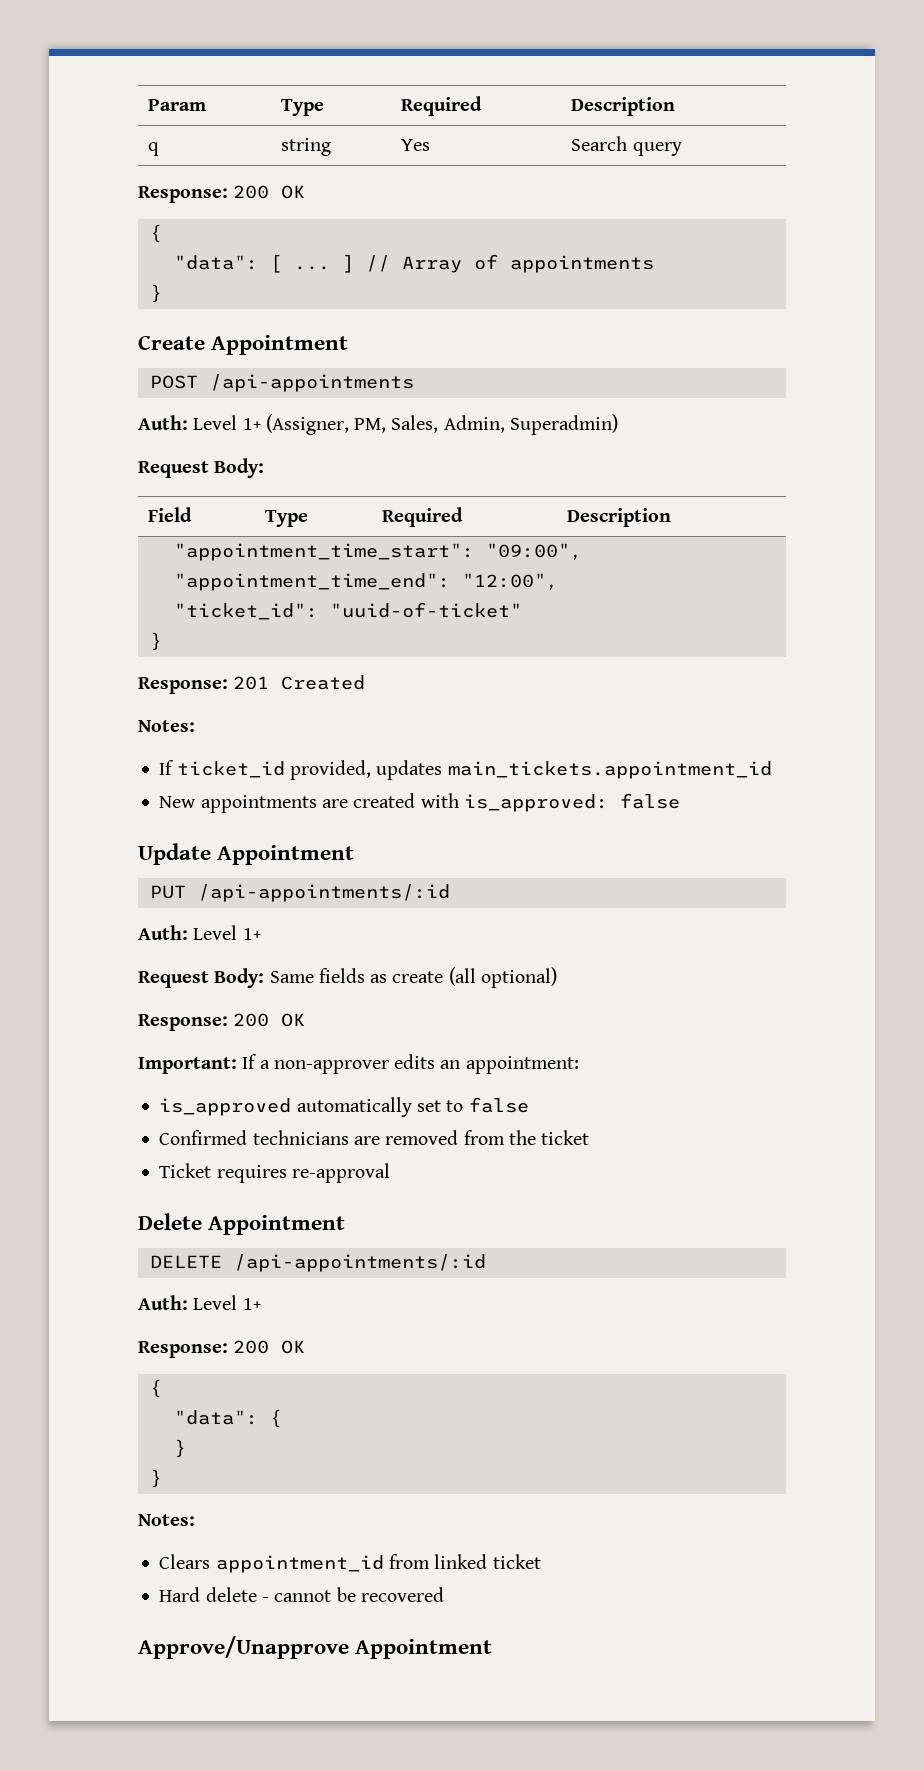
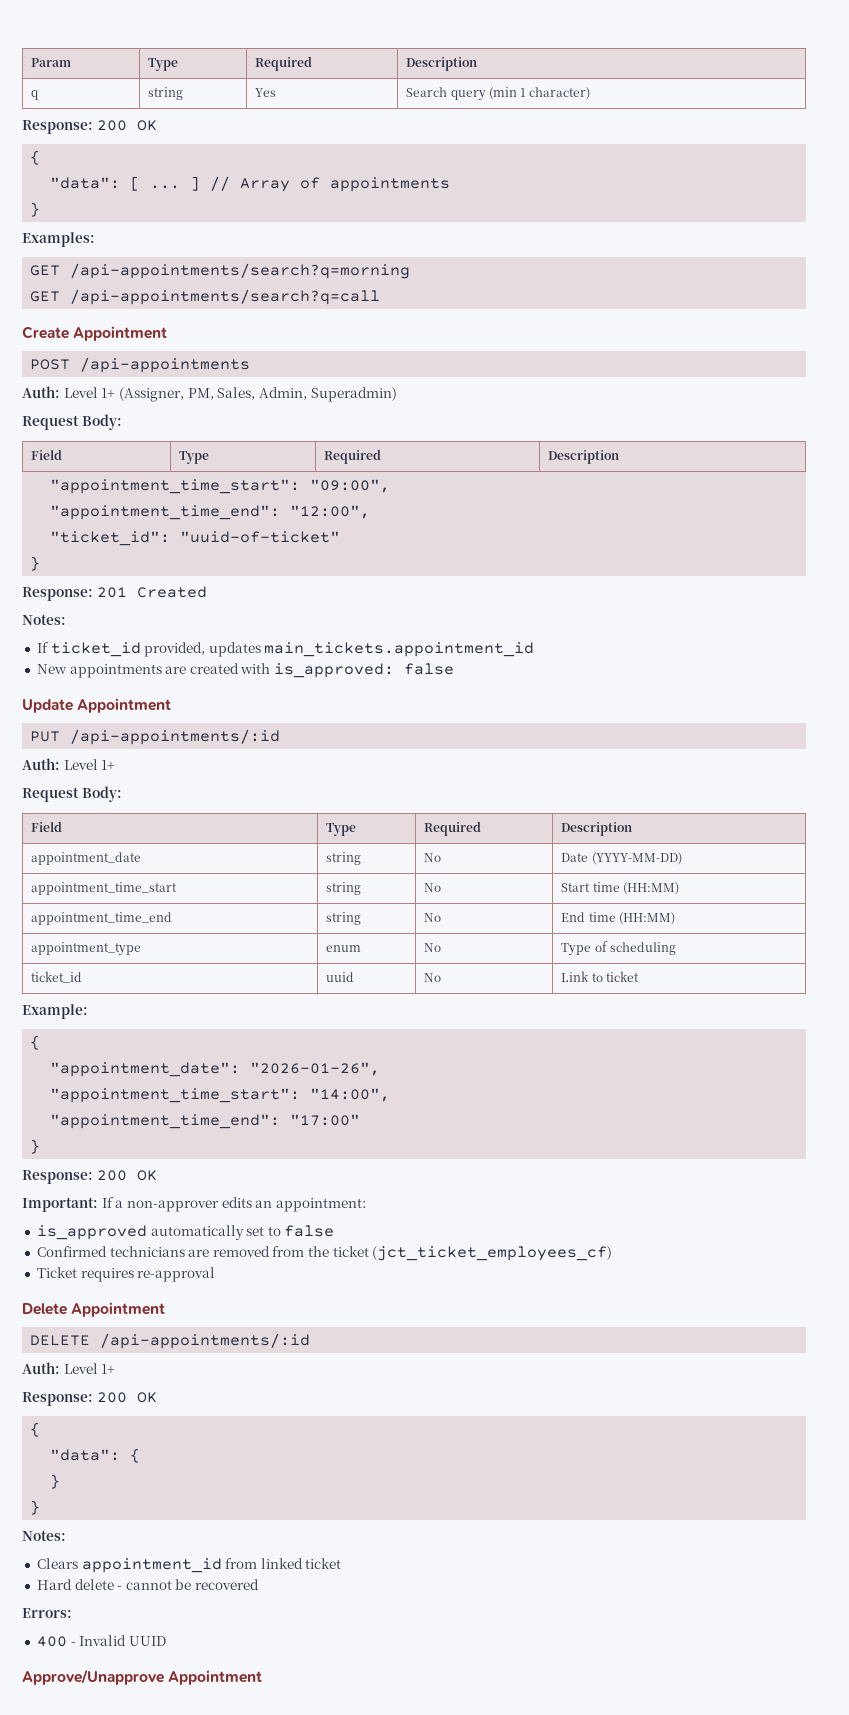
(682, 149) none -> [488,87,591,100] (min 1 character)
(162, 293) none -> [22,232,95,247] [30,263,411,279] [30,289,381,305] // Examples: // GET /api-appointments/search?q=morning // GET /api-appointments/search?q=call
[269,967,557,988] Same fields as create (all optional) -> [31,821,63,832] [326,823,357,836] [424,821,482,836] [561,822,633,836] [31,852,142,865] [326,852,362,865] [424,853,442,862] [561,852,682,865] [31,882,178,895] [326,882,362,895] [424,883,442,892] [561,882,679,895] [31,912,173,925] [326,912,362,925] [424,913,442,922] [561,912,675,925] [31,942,142,956] [326,945,362,952] [424,943,442,952] [561,941,676,956] [31,971,83,983] [326,972,355,982] [424,973,442,982] [561,971,639,982] [22,1004,88,1019] [30,1035,41,1050] [50,1062,381,1077] [50,1088,391,1103] [50,1114,361,1129] [30,1139,41,1154] // Field | Type | Required | Description // appointment_date | string | No | Date (YYYY-MM-DD) // appointment_time_start | string | No | Start time (HH:MM) // appointment_time_end | string | No | End time (HH:MM) // appointment_type | enum | No | Type of scheduling // ticket_id | uuid | No | Link to ticket // Example: // { // "appointment_date": "2026-01-26", // "appointment_time_start": "14:00", // "appointment_time_end": "17:00" // }
(590, 1137) none -> [372,1246,613,1261] (jct_ticket_employees_cf)
(444, 1594) none -> [22,1608,72,1618] [36,1635,166,1647] // Errors: // 400 - Invalid UUID

